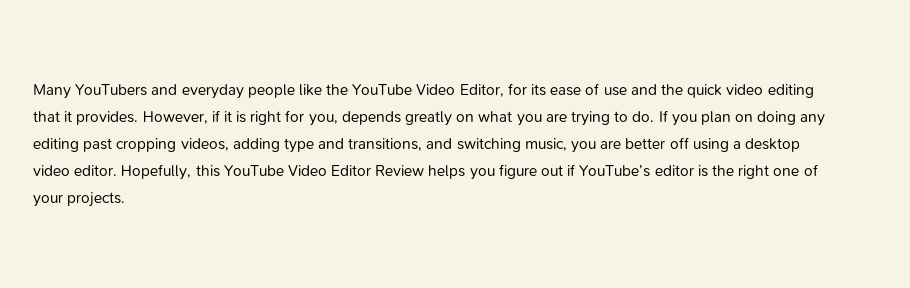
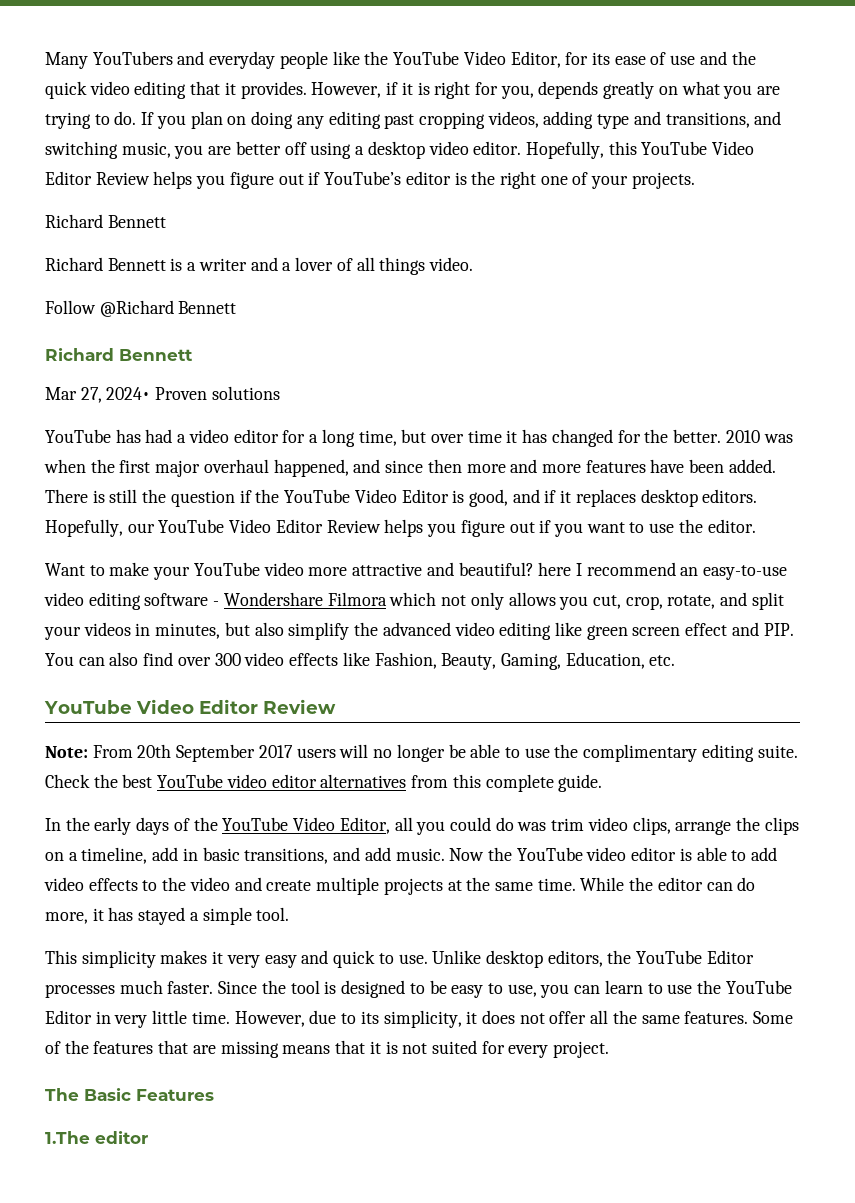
(126, 199) none -> [45,214,166,228] [45,257,473,275] [45,300,237,317] [45,348,193,361] [45,386,280,403] [45,429,793,447] [44,459,776,477] [45,489,758,507] [45,519,756,537] [45,562,788,580] [44,592,784,610] [44,622,794,640] [45,652,676,670] [44,699,336,714] [45,744,798,762] [45,774,603,792] [45,817,799,835] [45,847,778,864] [44,877,756,895] [45,907,290,925] [45,950,754,968] [45,980,792,998] [45,1010,794,1028] [45,1040,610,1058] [45,1088,214,1101] [45,1131,148,1144] // Richard Bennett // Richard Bennett is a writer and a lover of all things video. // Follow @Richard Bennett // Richard Bennett // Mar 27, 2024• Proven solutions // YouTube has had a video editor for a long time, but over time it has changed for the better. 2010 was when the first major overhaul happened, and since then more and more features have been added. There is still the question if the YouTube Video Editor is good, and if it replaces desktop editors. Hopefully, our YouTube Video Editor Review helps you figure out if you want to use the editor. // Want to make your YouTube video more attractive and beautiful? here I recommend an easy-to-use video editing software - Wondershare Filmora which not only allows you cut, crop, rotate, and split your videos in minutes, but also simplify the advanced video editing like green screen effect and PIP. You can also find over 300 video effects like Fashion, Beauty, Gaming, Education, etc. // YouTube Video Editor Review // Note: From 20th September 2017 users will no longer be able to use the complimentary editing suite. Check the best YouTube video editor alternatives from this complete guide. // In the early days of the YouTube Video Editor, all you could do was trim video clips, arrange the clips on a timeline, add in basic transitions, and add music. Now the YouTube video editor is able to add video effects to the video and create multiple projects at the same time. While the editor can do more, it has stayed a simple tool. // This simplicity makes it very easy and quick to use. Unlike desktop editors, the YouTube Editor processes much faster. Since the tool is designed to be easy to use, you can learn to use the YouTube Editor in very little time. However, due to its simplicity, it does not offer all the same features. Some of the features that are missing means that it is not suited for every project. // The Basic Features // 1.The editor

